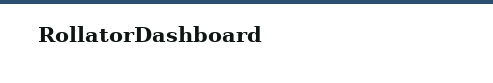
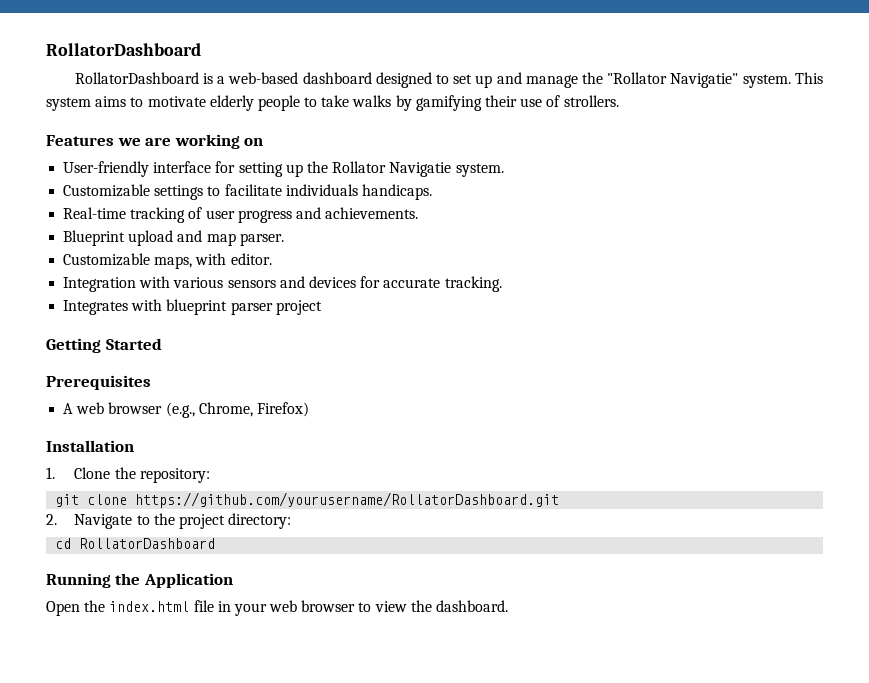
[38,26,262,42] RollatorDashboard -> [46,43,201,56] [74,72,823,88] [46,95,619,111] [46,134,264,149] [63,161,504,177] [63,184,432,200] [63,207,419,223] [63,230,284,246] [63,253,272,269] [63,276,502,292] [63,299,322,315] [46,338,162,353] [46,375,151,390] [63,402,309,418] [46,440,134,452] [46,467,210,483] [55,492,560,508] [46,513,292,529] [55,538,216,549] [46,573,233,588] [46,600,509,616] RollatorDashboard // RollatorDashboard is a web-based dashboard designed to set up and manage the "Rollator Navigatie" system. This system aims to motivate elderly people to take walks by gamifying their use of strollers. // Features we are working on // User-friendly interface for setting up the Rollator Navigatie system. // Customizable settings to facilitate individuals handicaps. // Real-time tracking of user progress and achievements. // Blueprint upload and map parser. // Customizable maps, with editor. // Integration with various sensors and devices for accurate tracking. // Integrates with blueprint parser project // Getting Started // Prerequisites // A web browser (e.g., Chrome, Firefox) // Installation // 1. Clone the repository: // git clone https://github.com/yourusername/RollatorDashboard.git // 2. Navigate to the project directory: // cd RollatorDashboard // Running the Application // Open the index.html file in your web browser to view the dashboard.

